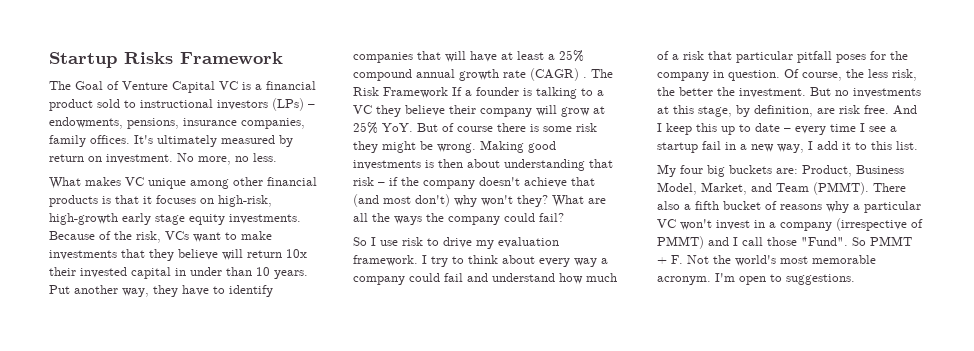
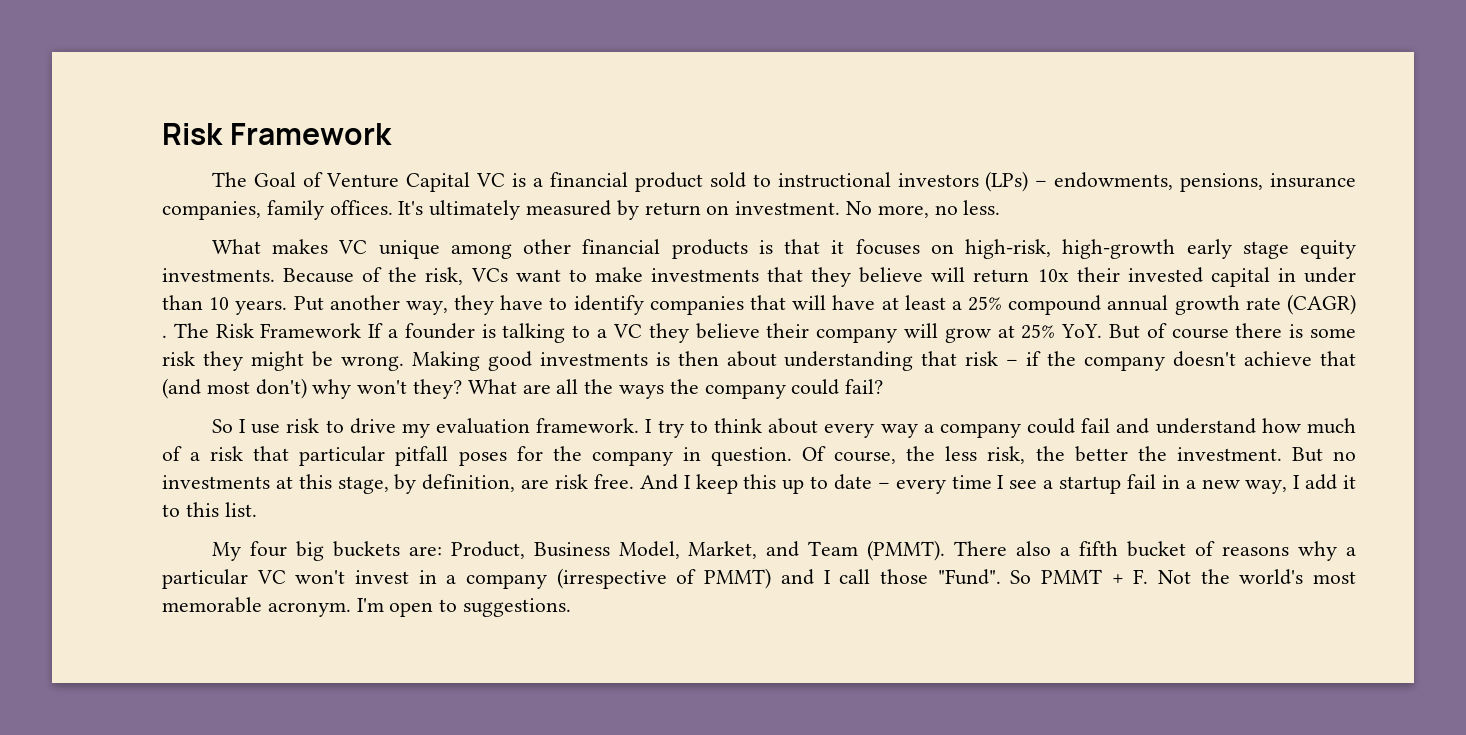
[49,52,173,68] Startup Risks -> [162,123,223,145] Risk

